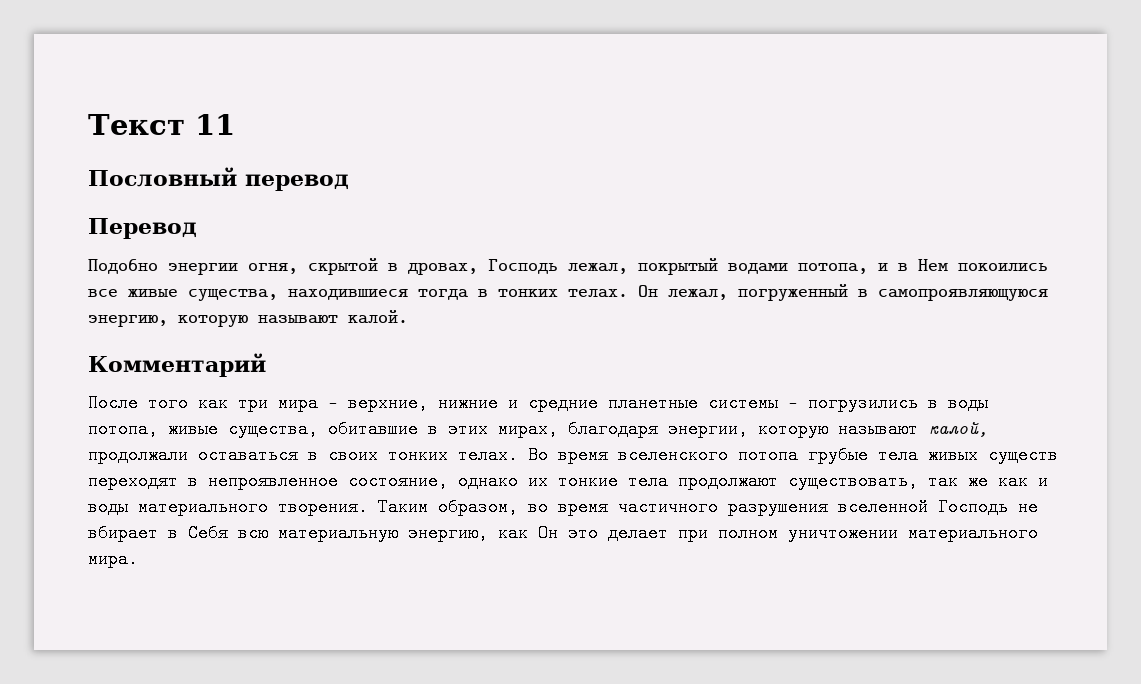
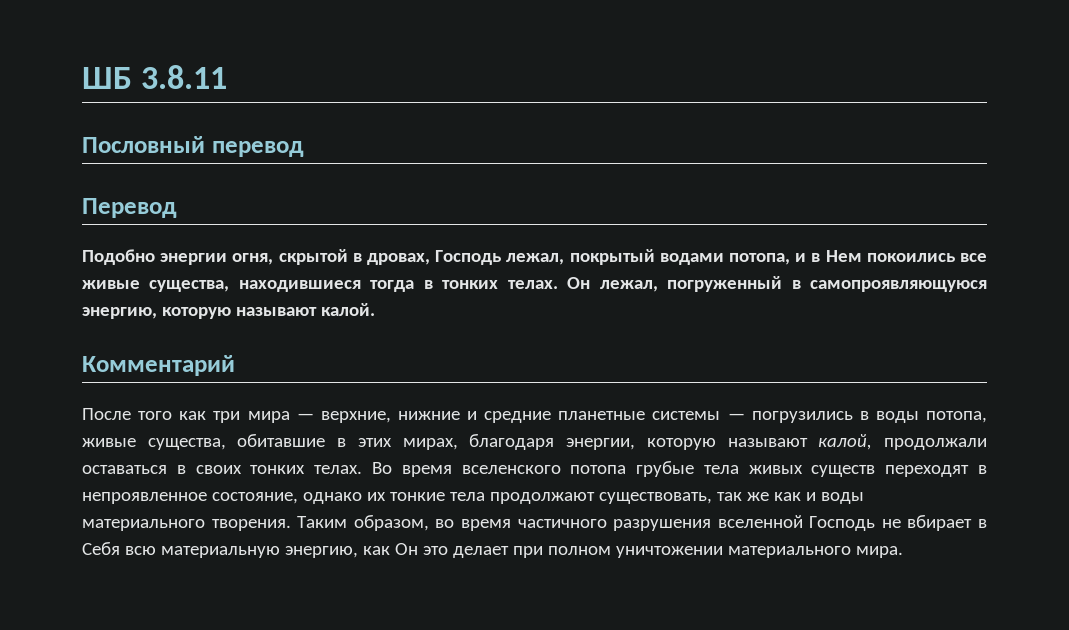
[88,114,235,135] Текст 11 -> [82,65,228,89] ШБ 3.8.11

